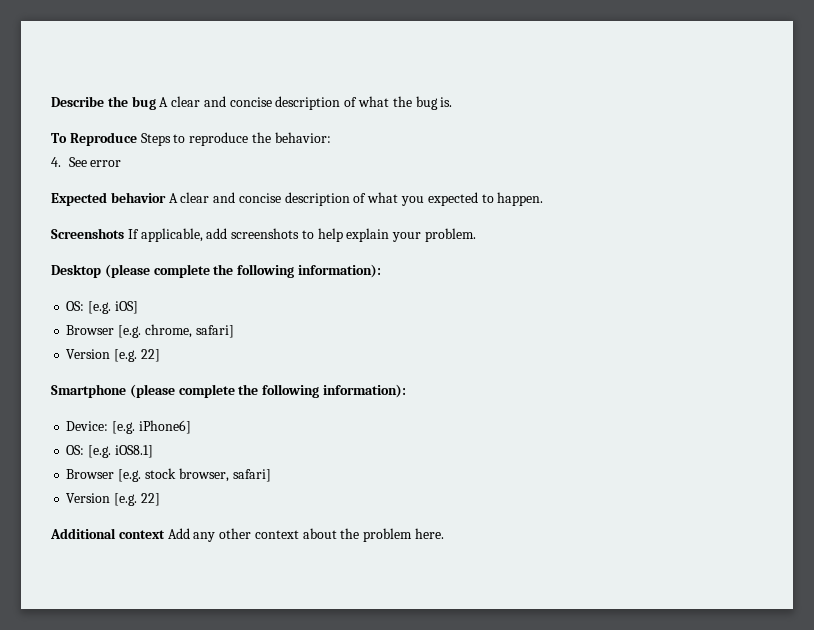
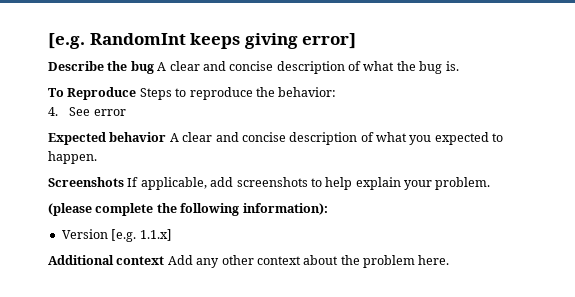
(51, 101) none -> [48,33,357,49] [e.g. RandomInt keeps giving error] //
[51,264,381,278] [66,301,138,314] [66,324,234,338] [66,349,160,362] [51,384,406,398] [66,420,191,434] [66,445,153,458] [66,468,271,482] [66,493,160,506] Desktop (please complete the following information): // OS: [e.g. iOS] // Browser [e.g. chrome, safari] // Version [e.g. 22] // Smartphone (please complete the following information): // Device: [e.g. iPhone6] // OS: [e.g. iOS8.1] // Browser [e.g. stock browser, safari] // Version [e.g. 22] -> [48,203,328,216] [61,229,172,242] (please complete the following information): // Version [e.g. 1.1.x]

